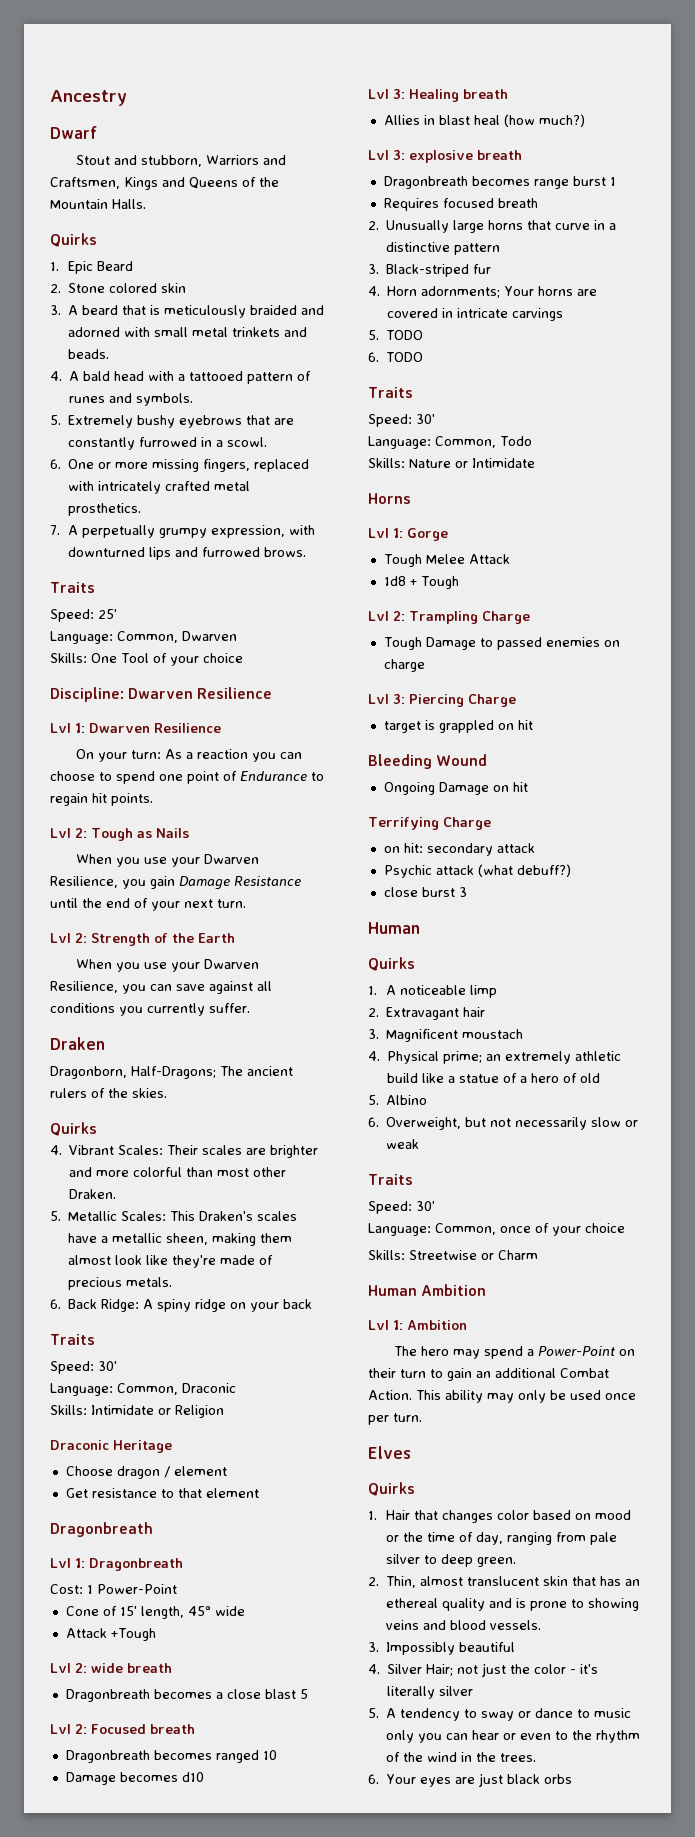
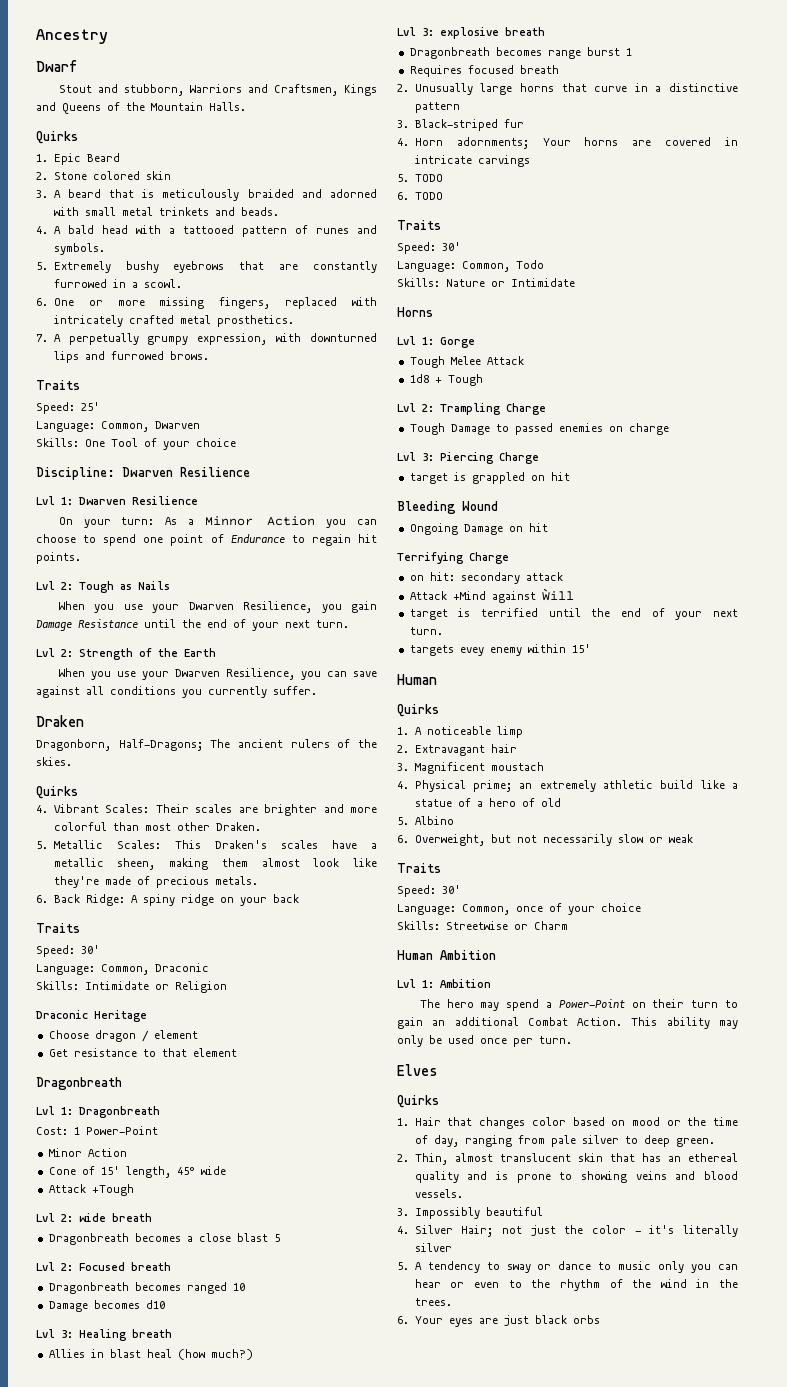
[197,749,249,759] reaction -> [204,516,316,526] Minnor Action
(177, 1589) none -> [48,1148,127,1157] // Minor Action
[383,864,571,878] [383,887,467,897] Psychic attack (what debuff?) // close burst 3 -> [409,588,574,603] [409,608,738,620] [409,627,443,635] [409,644,591,656] Attack +Mind against Ẁill // target is terrified until the end of your next turn. // targets evey enemy within 15'

